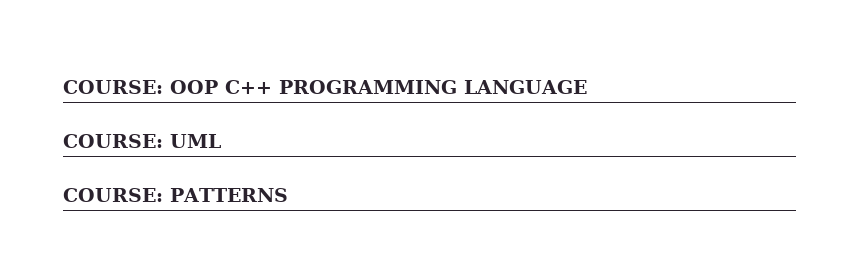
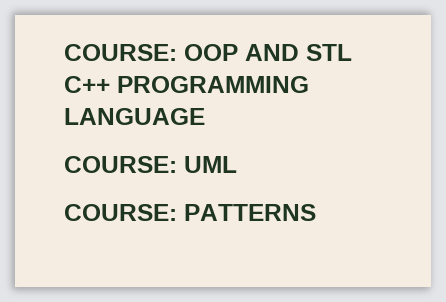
(218, 87) none -> [245,44,352,61] AND STL

